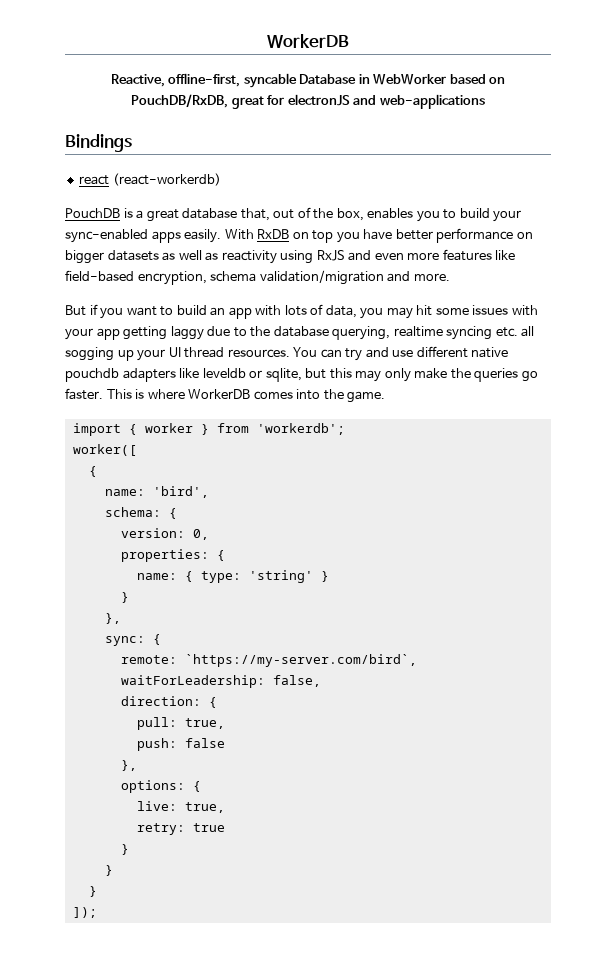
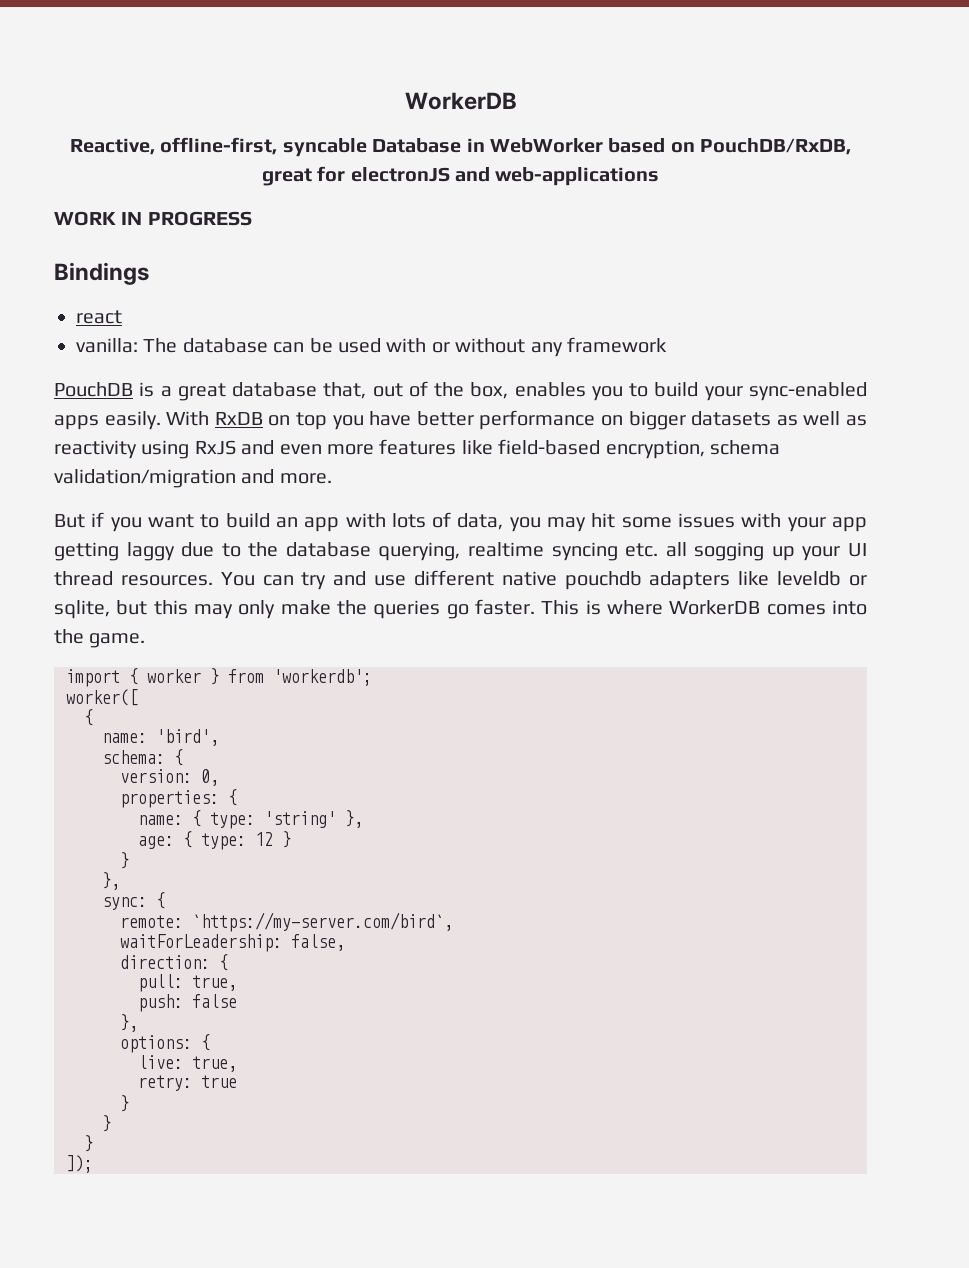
(485, 101) none -> [54,211,252,226] // WORK IN PROGRESS
[112,173,221,186] (react-workerdb) -> [76,337,667,357] // vanilla: The database can be used with or without any framework
(313, 576) none -> [345,810,363,828] [138,831,273,850] }, // age: { type: 12

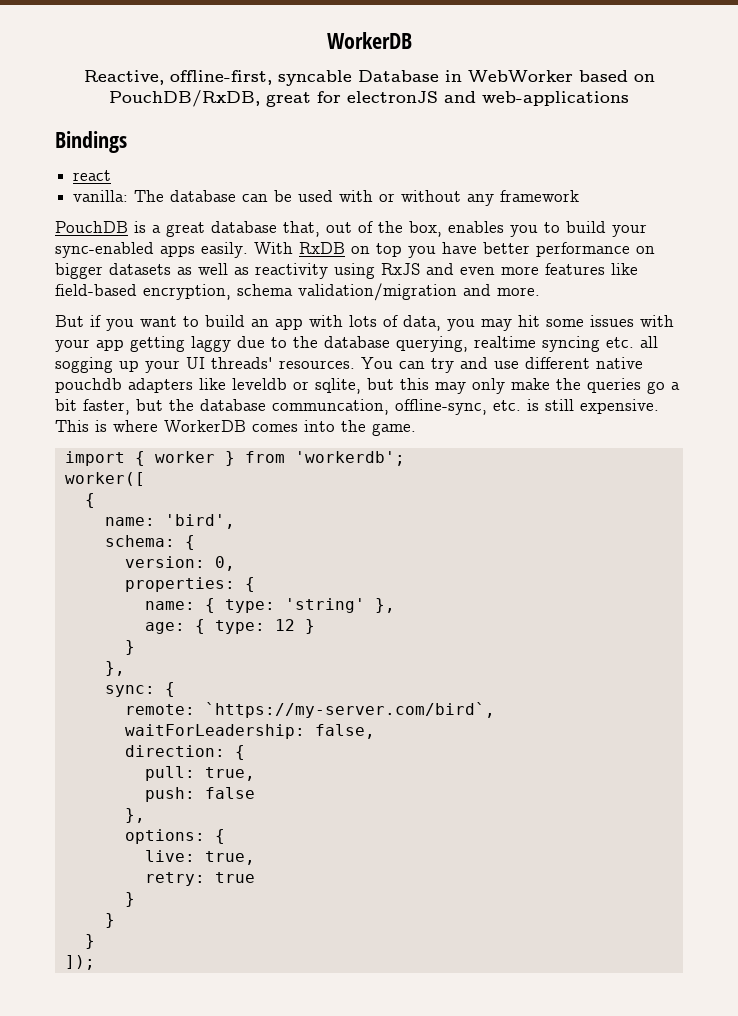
[54,211,252,226] // WORK IN PROGRESS -> (629, 98) none
[54,571,113,586] thread -> [211,357,273,369] threads'
[475,599,535,615] faster. -> [671,382,680,390] [55,399,659,415] a bit faster, but the database communcation, offline-sync, etc. is still expensive.

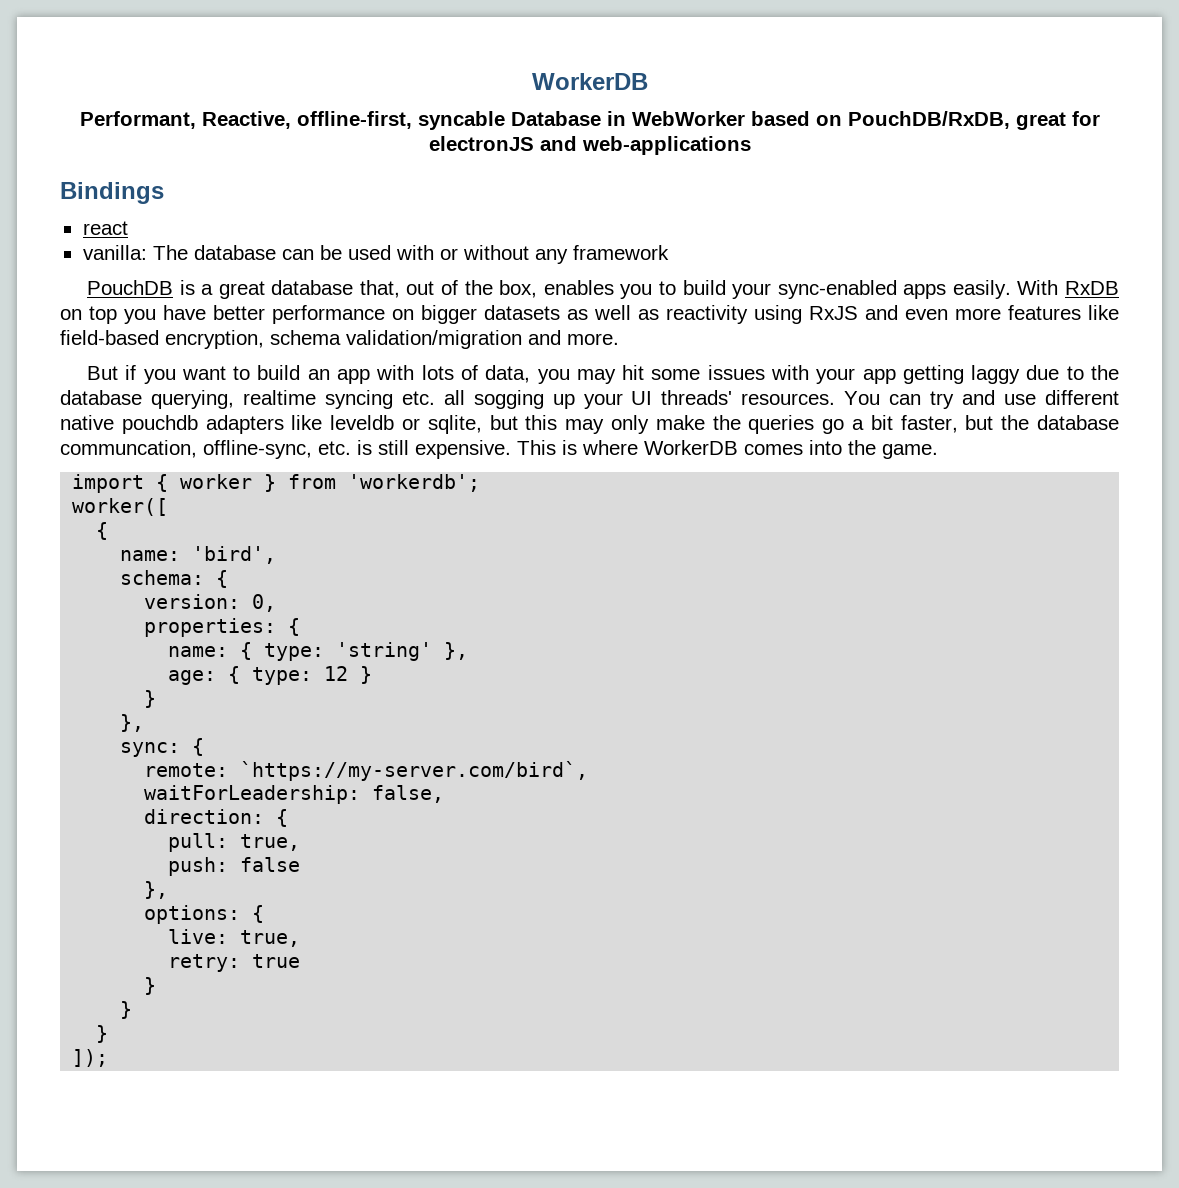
(412, 40) none -> [79,111,196,129] Performant,

